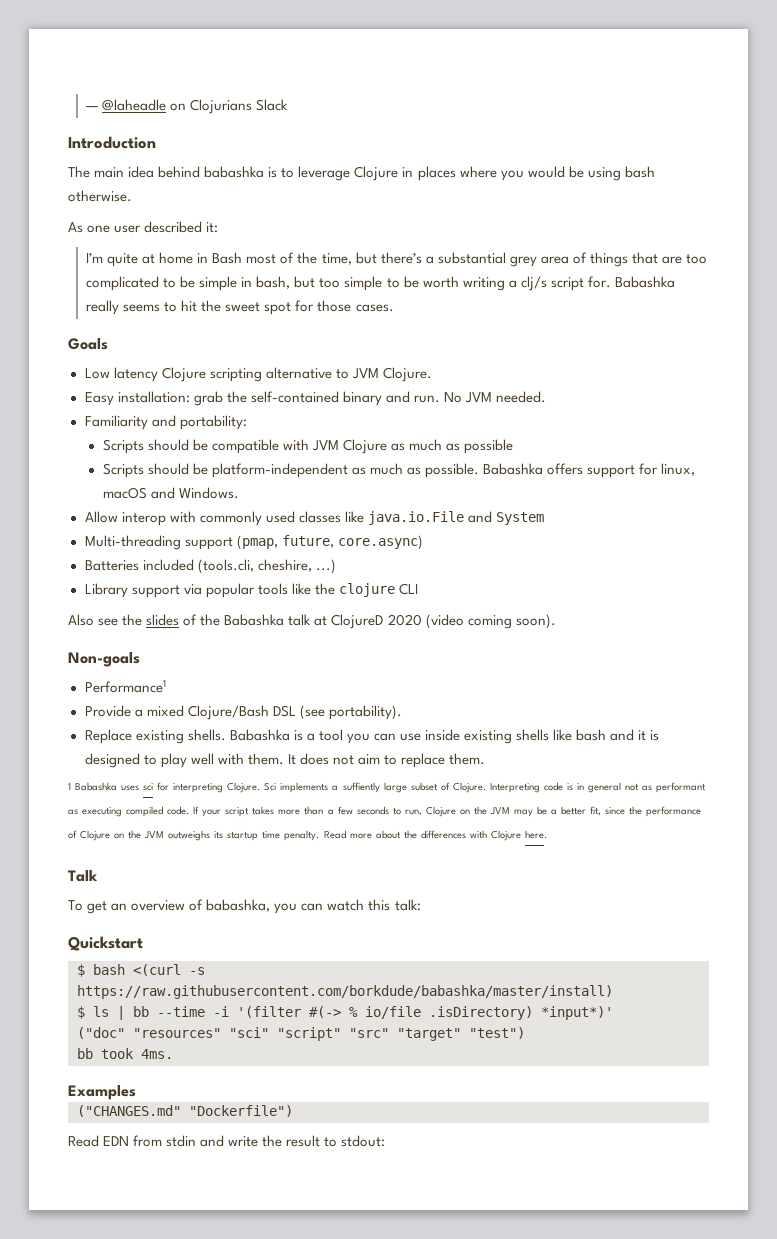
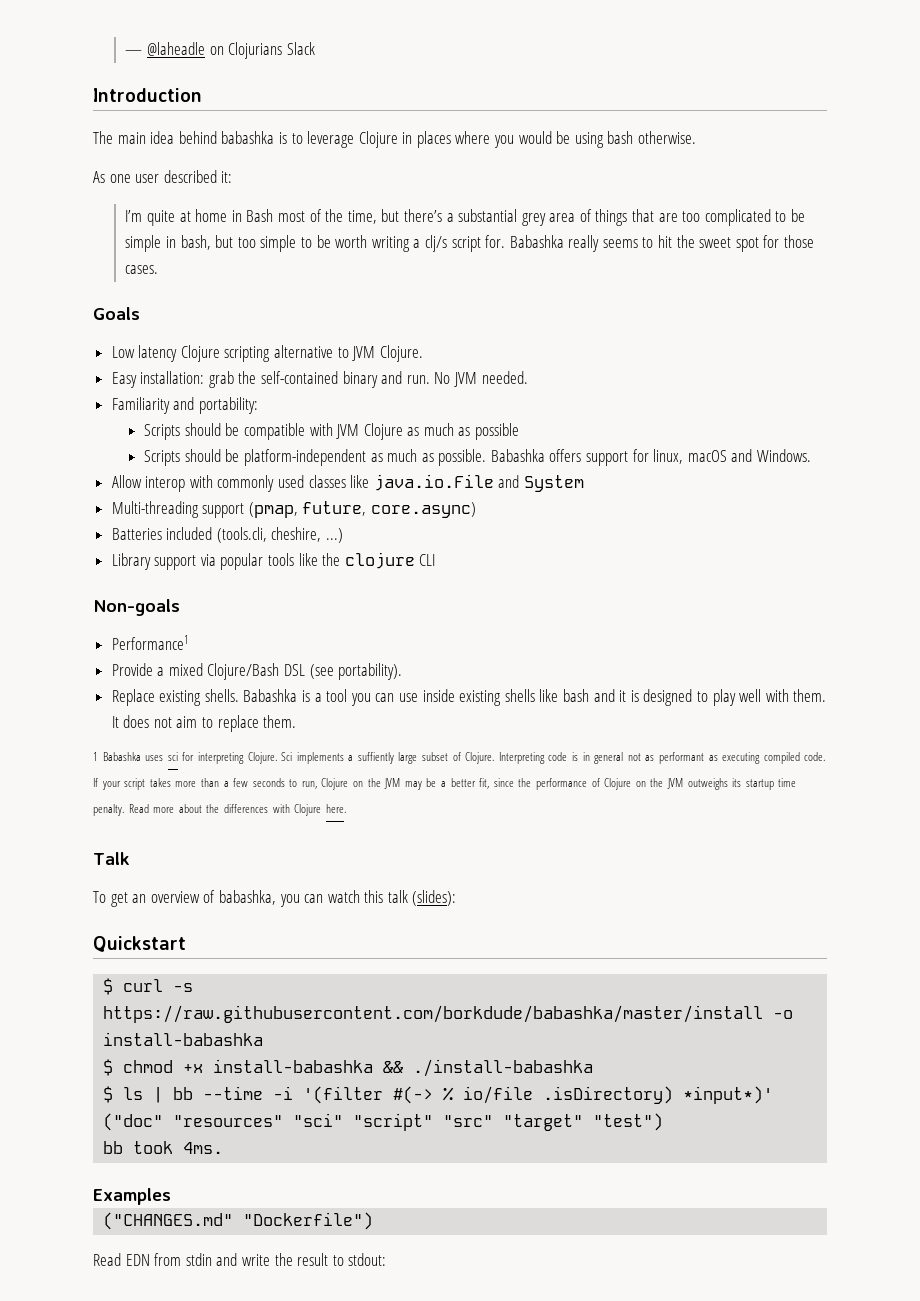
[68,614,556,629] // Also see the slides of the Babashka talk at ClojureD 2020 (video coming soon). -> (436, 560) none
[394,899,421,911] talk: -> [387,890,457,906] talk (slides):
[93,964,205,976] [77,985,613,999] bash <(curl -s https://raw.githubusercontent.com/borkdude/babashka/master/install) -> [123,979,194,992] [103,1005,794,1023] [103,1032,264,1046] [103,1059,594,1077] curl -s https://raw.githubusercontent.com/borkdude/babashka/master/install -o install-babashka // $ chmod +x install-babashka && ./install-babashka

